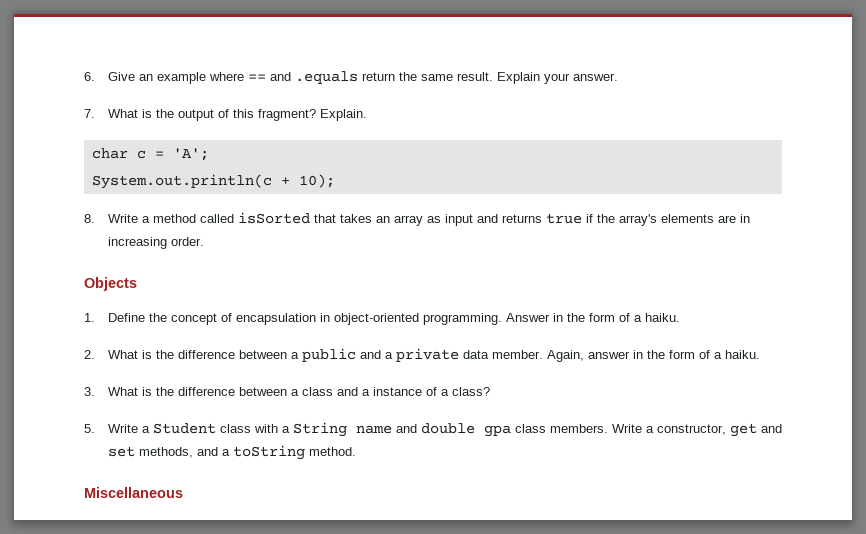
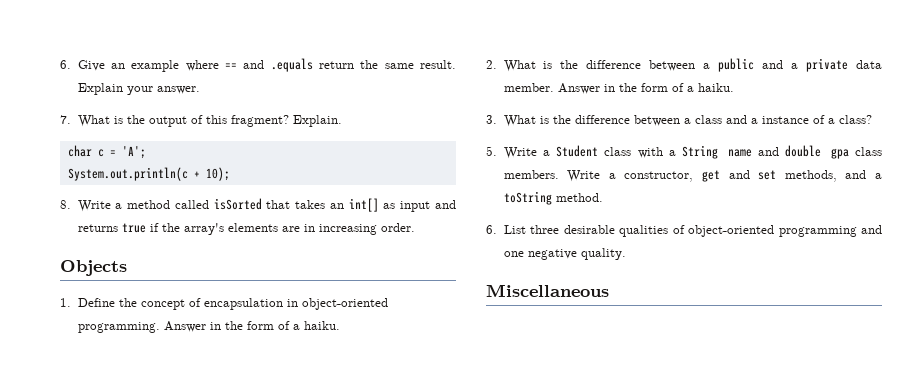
[393,215,423,226] array -> [348,198,379,212] int[]
[546,350,630,362] Again, answer -> [557,83,600,94] Answer
(356, 451) none -> [486,225,882,237] [503,248,626,260] // 6. List three desirable qualities of object-oriented programming and one negative quality.

